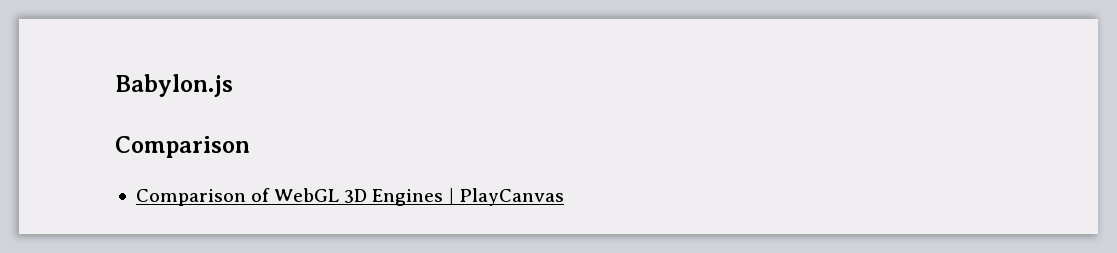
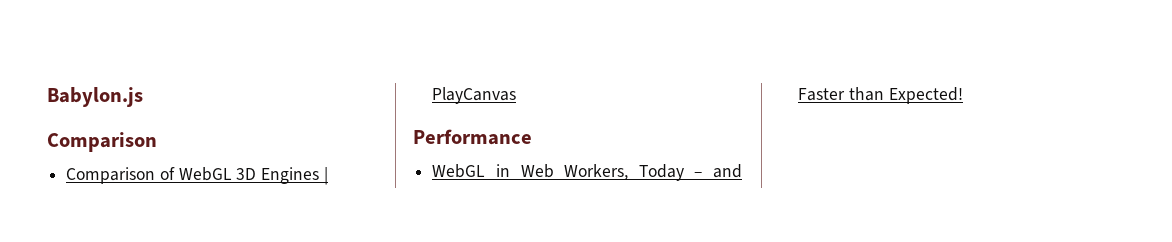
(564, 197) none -> [413,129,532,145] [432,164,742,181] [798,87,963,104] // Performance // WebGL in Web Workers, Today – and Faster than Expected!

